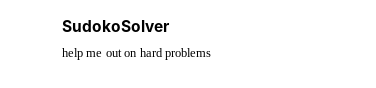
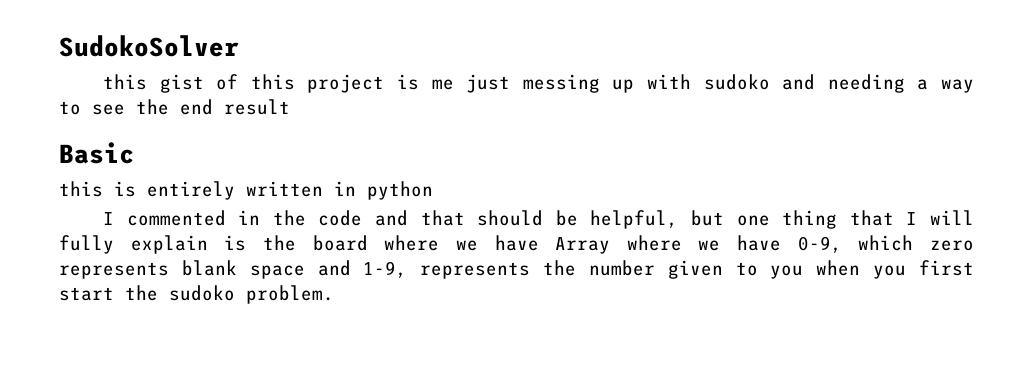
[62,48,211,60] help me out on hard problems -> [102,74,974,93] [59,99,290,115] [59,142,134,164] [59,181,433,200] [102,210,974,229] [59,235,974,254] [59,260,974,279] [59,285,334,304] this gist of this project is me just messing up with sudoko and needing a way to see the end result // Basic // this is entirely written in python // I commented in the code and that should be helpful, but one thing that I will fully explain is the board where we have Array where we have 0-9, which zero represents blank space and 1-9, represents the number given to you when you first start the sudoko problem.

